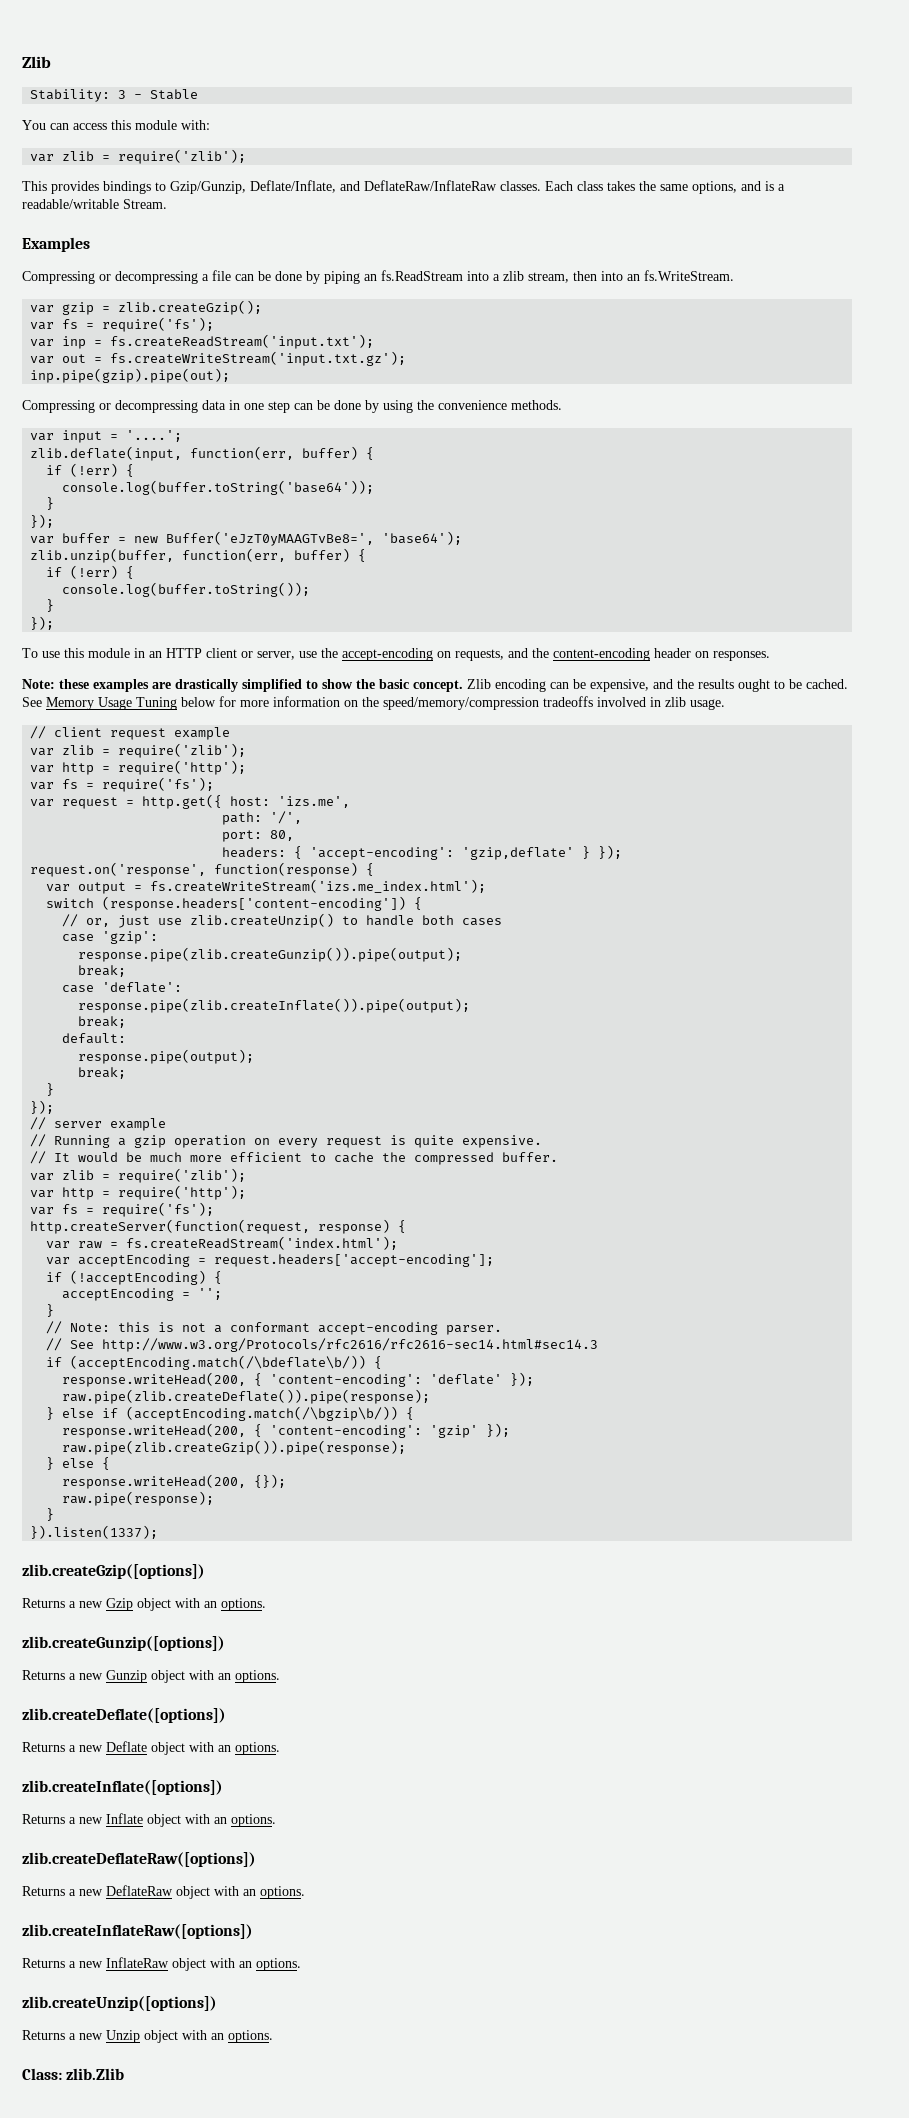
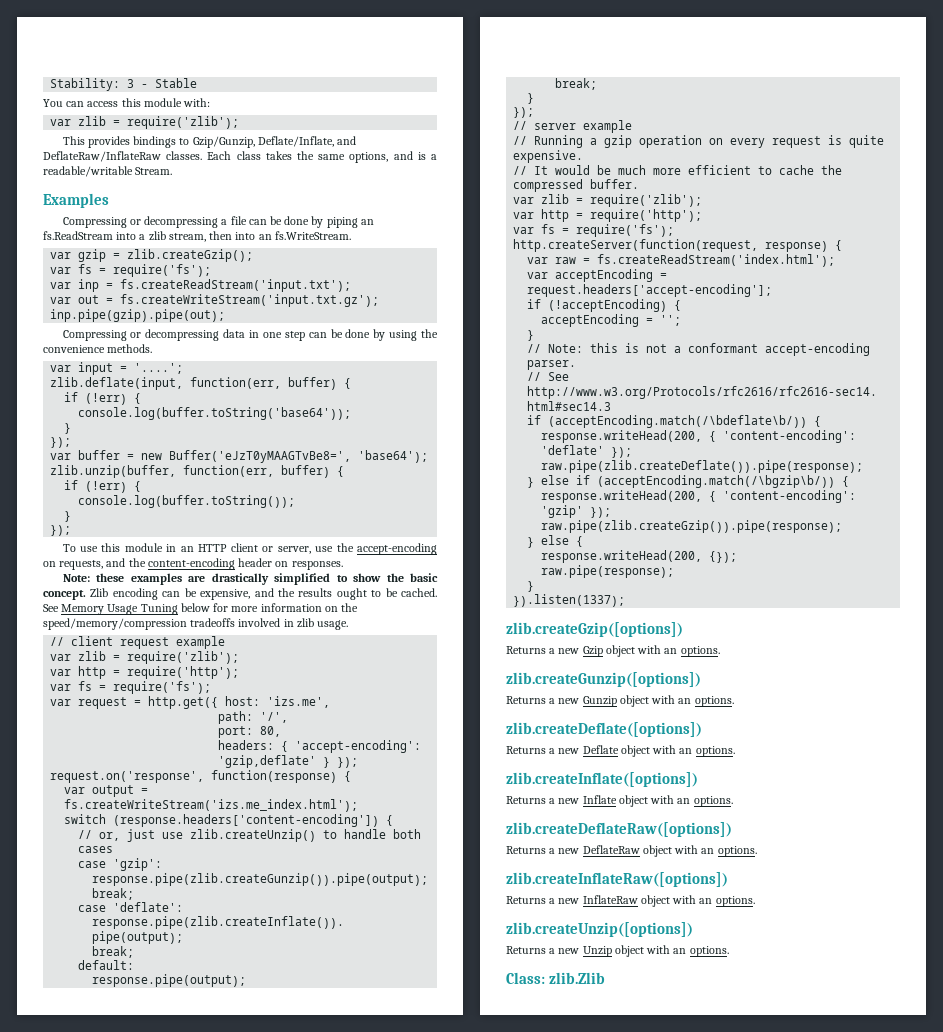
[22,56,51,68] Zlib // -> (50, 84) none

